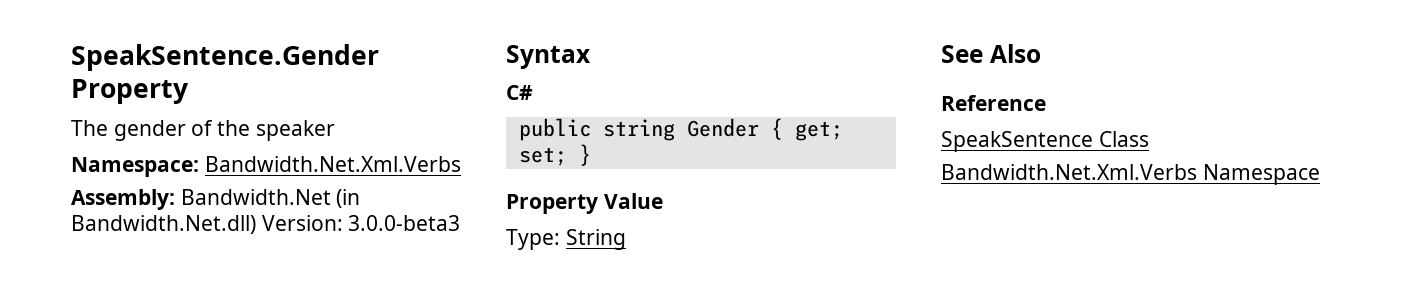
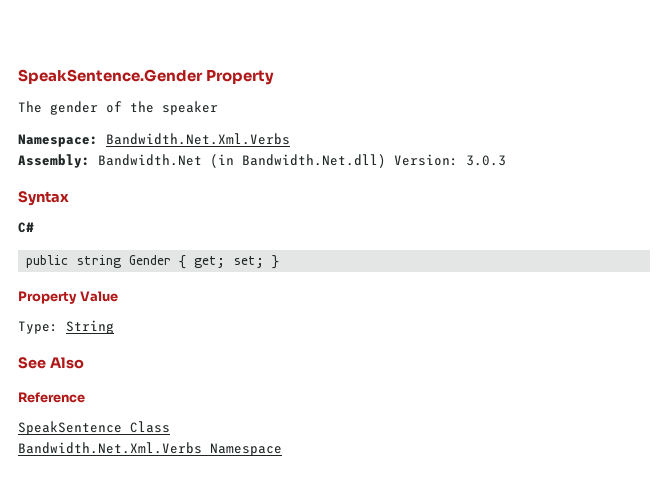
[348,215,461,231] 3.0.0-beta3 -> [466,155,506,166] 3.0.3

